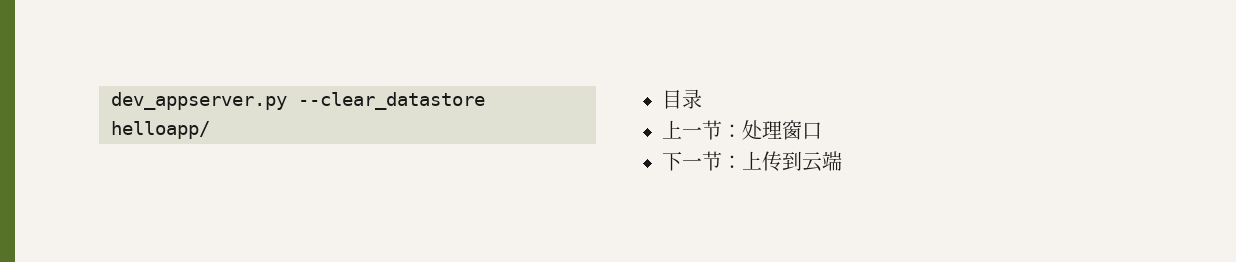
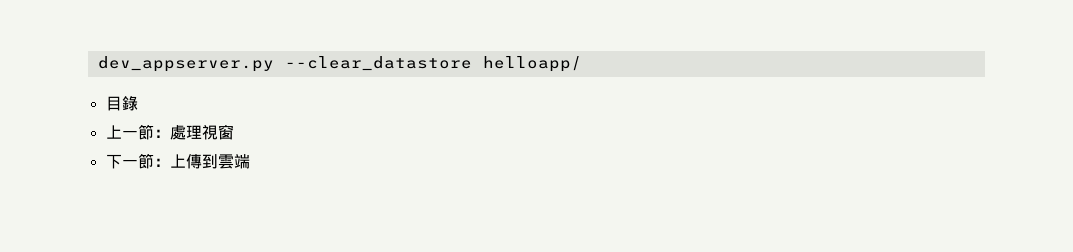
[682,89,702,109] 录 -> [121,95,138,111] 錄
[702,120,782,140] 节：处理 -> [137,124,218,140] 節：處理視
[802,122,822,140] 口 -> (234, 132) none
[702,151,822,172] 节：上传到云 -> [137,153,234,169] 節：上傳到雲

